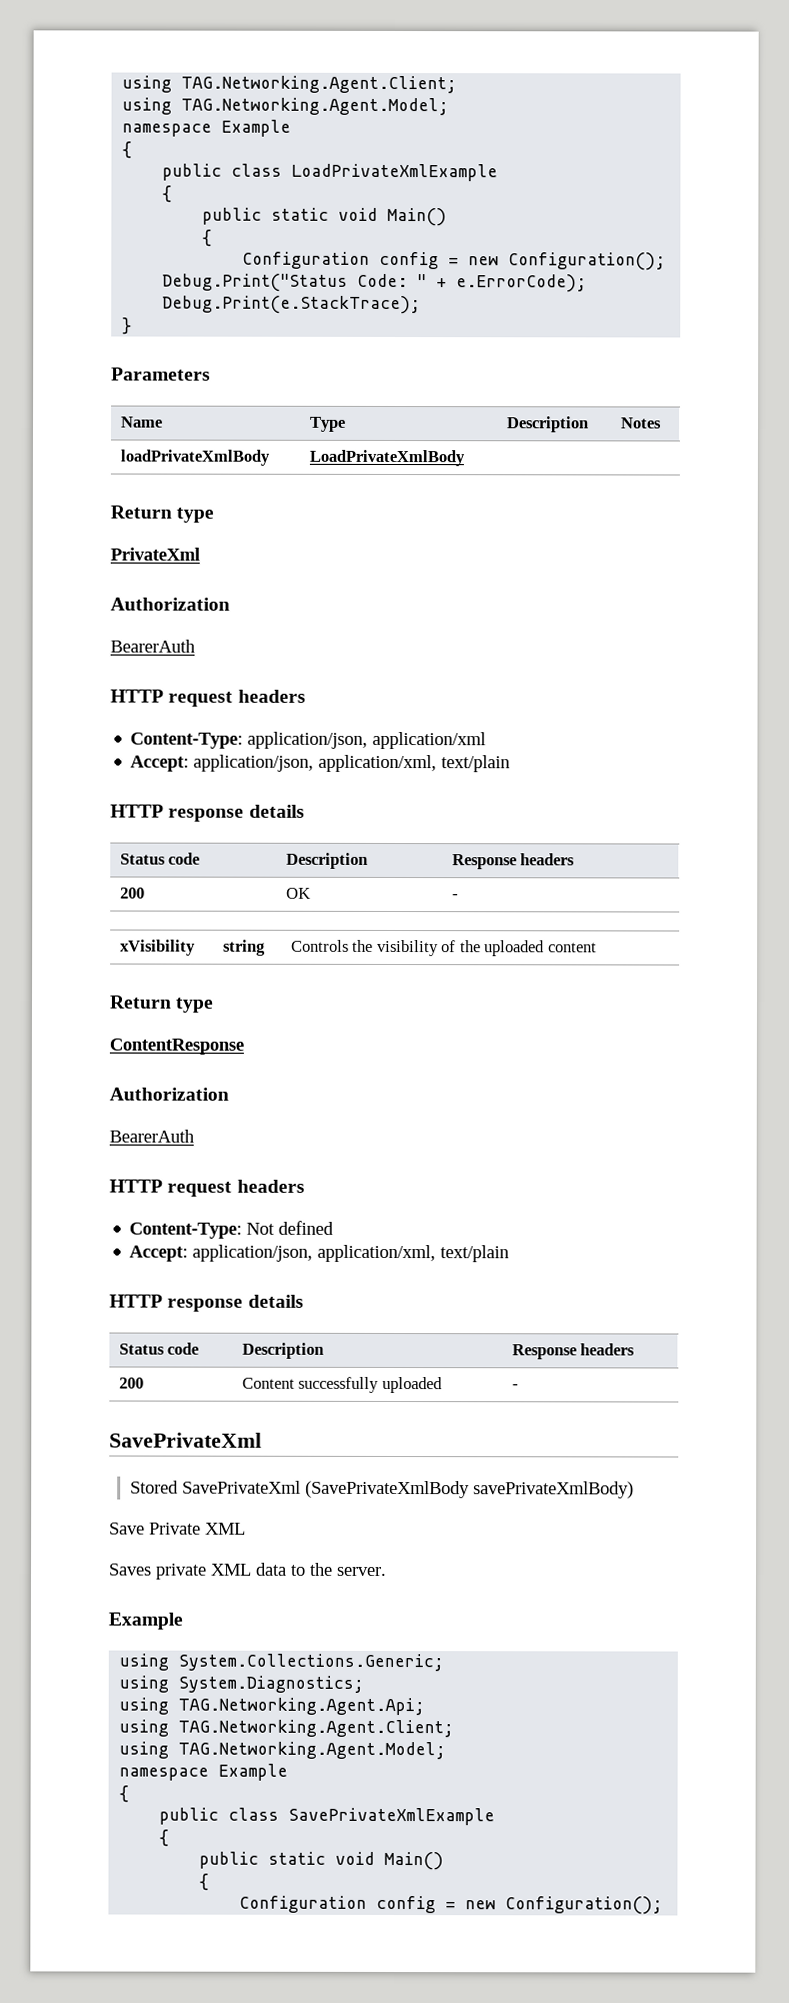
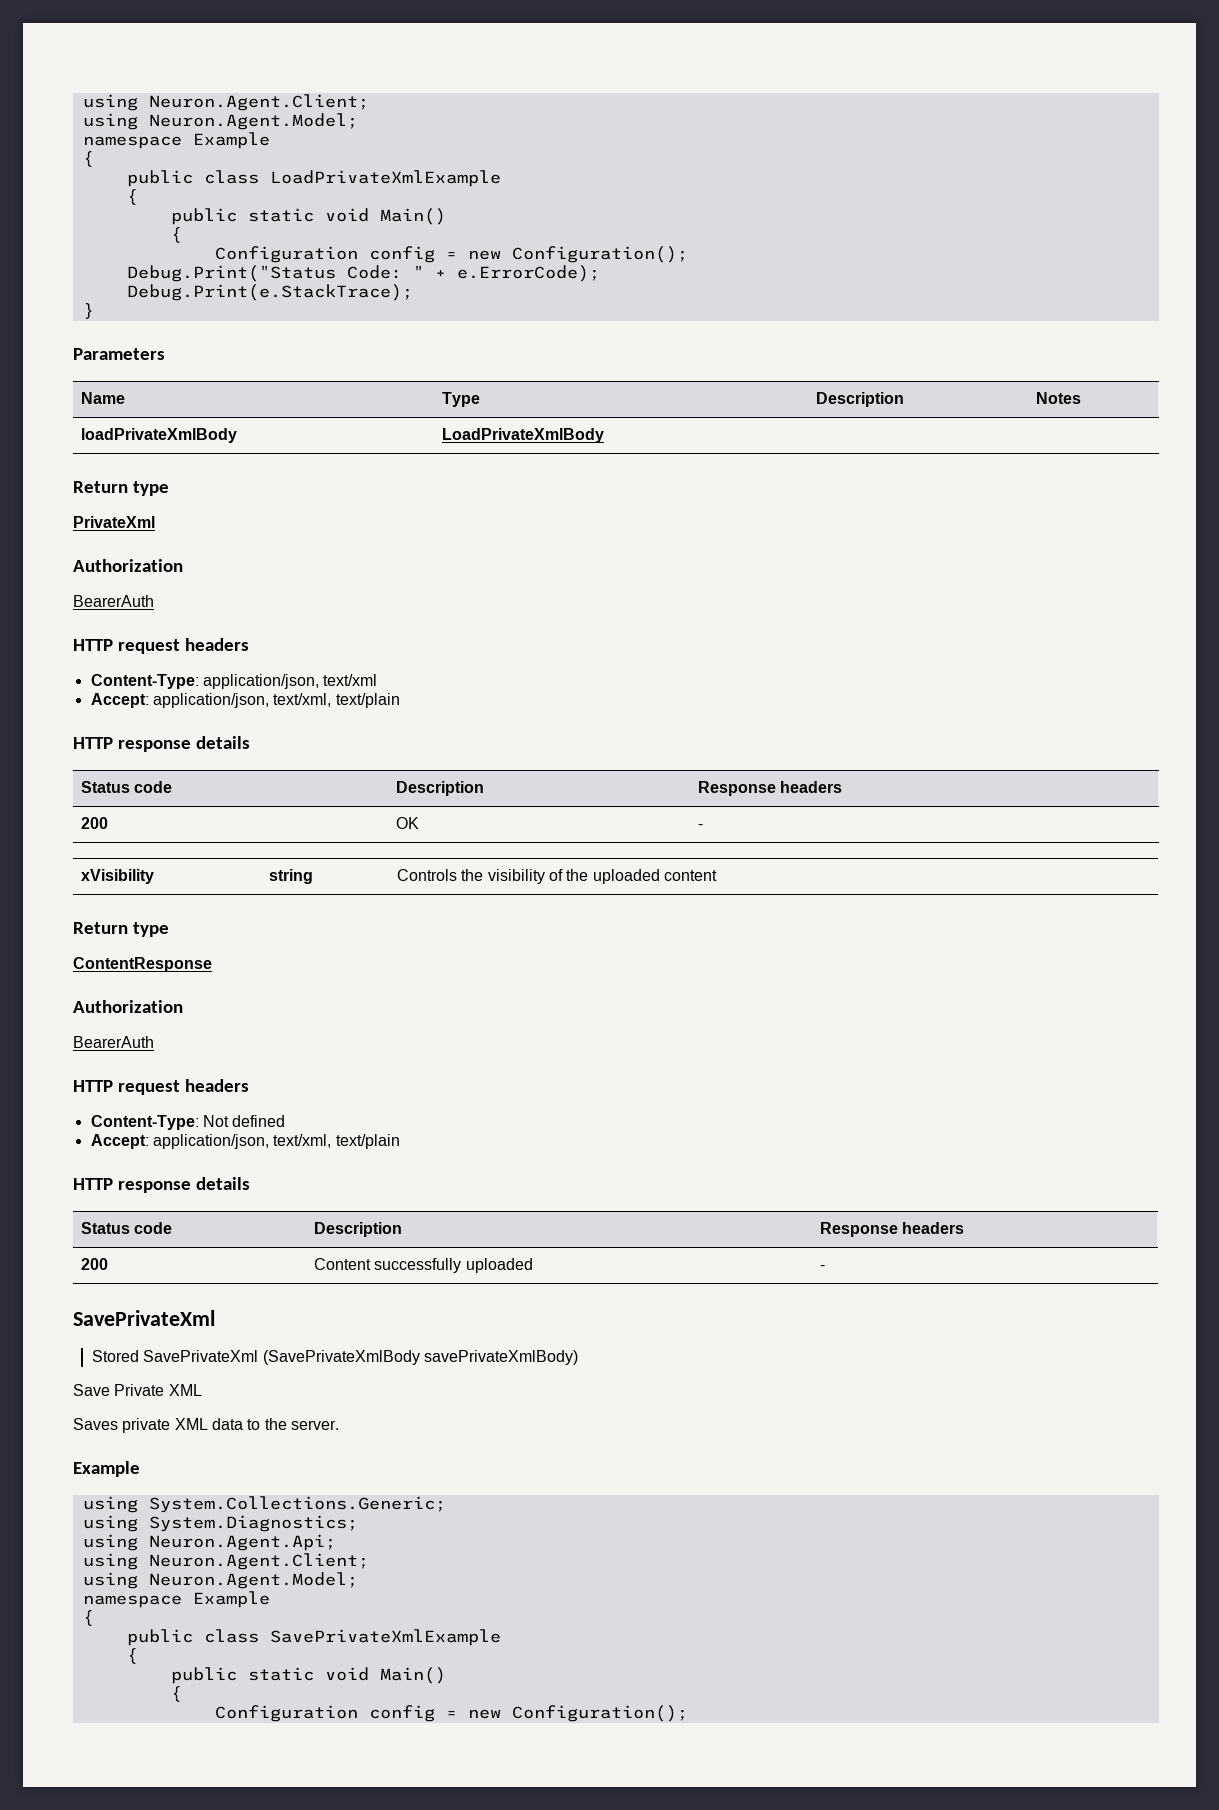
[122,75,458,94] [122,97,450,116] using TAG.Networking.Agent.Client; // using TAG.Networking.Agent.Model; -> [82,94,369,111] [82,113,358,130] using Neuron.Agent.Client; // using Neuron.Agent.Model;
[372,731,487,750] [130,754,438,773] application/xml // Accept: application/json, application/xml, -> [323,674,378,686] [90,693,332,708] text/xml // Accept: application/json, text/xml,
[317,1244,437,1263] application/xml, -> [273,1134,332,1148] text/xml,
[178,1697,426,1716] [119,1719,455,1738] [119,1741,447,1760] TAG.Networking.Agent.Api; // using TAG.Networking.Agent.Client; // using TAG.Networking.Agent.Model; -> [148,1534,336,1551] [82,1553,369,1570] [82,1572,358,1589] Neuron.Agent.Api; // using Neuron.Agent.Client; // using Neuron.Agent.Model;

